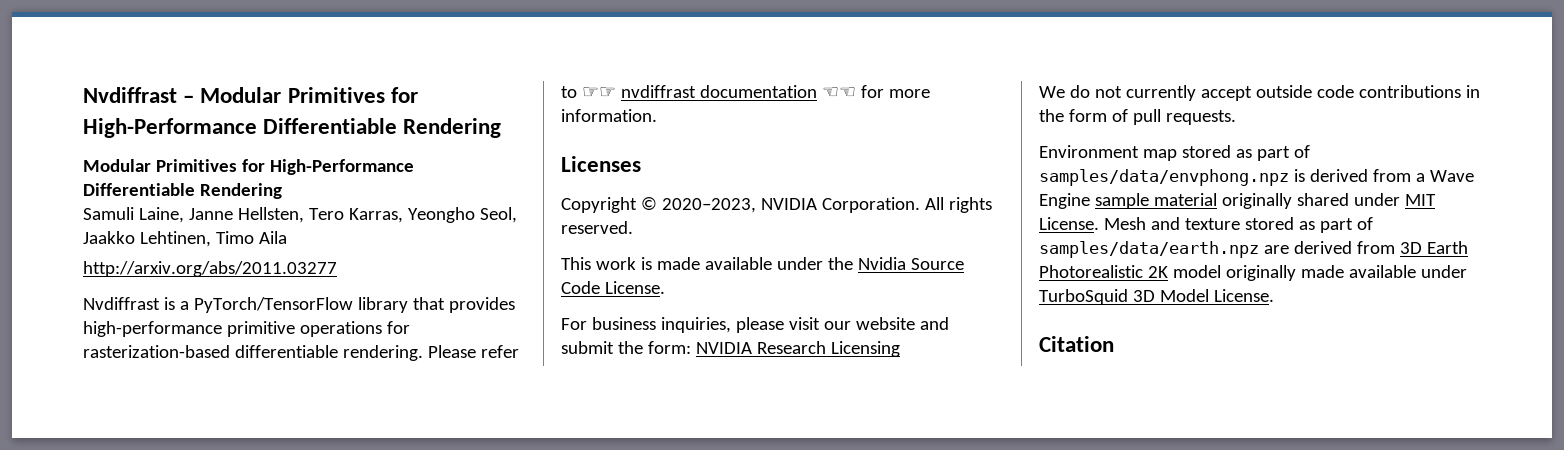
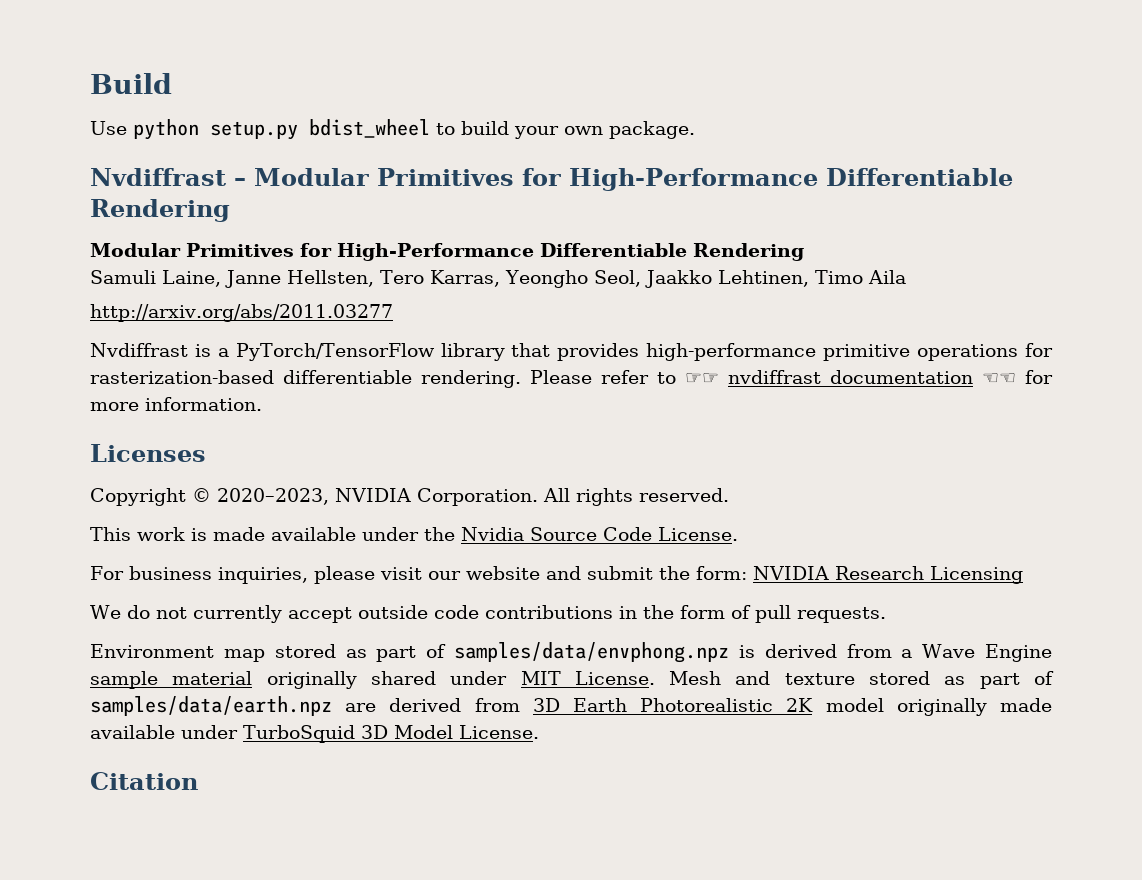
(83, 95) none -> [90,73,172,94] [90,119,695,140] Build // Use python setup.py bdist_wheel to build your own package. //

